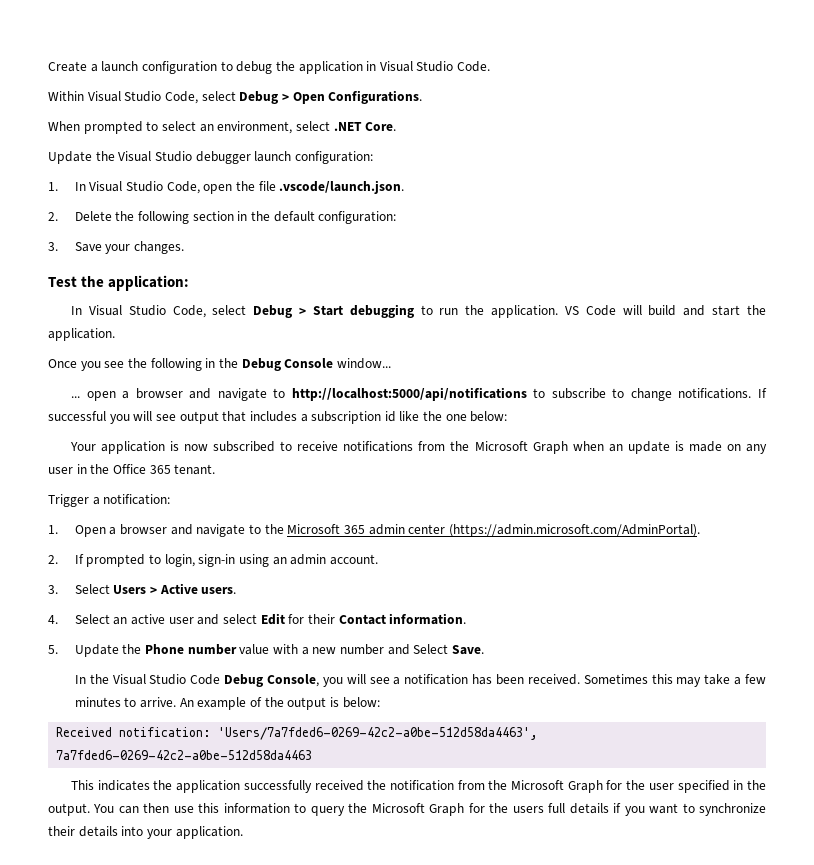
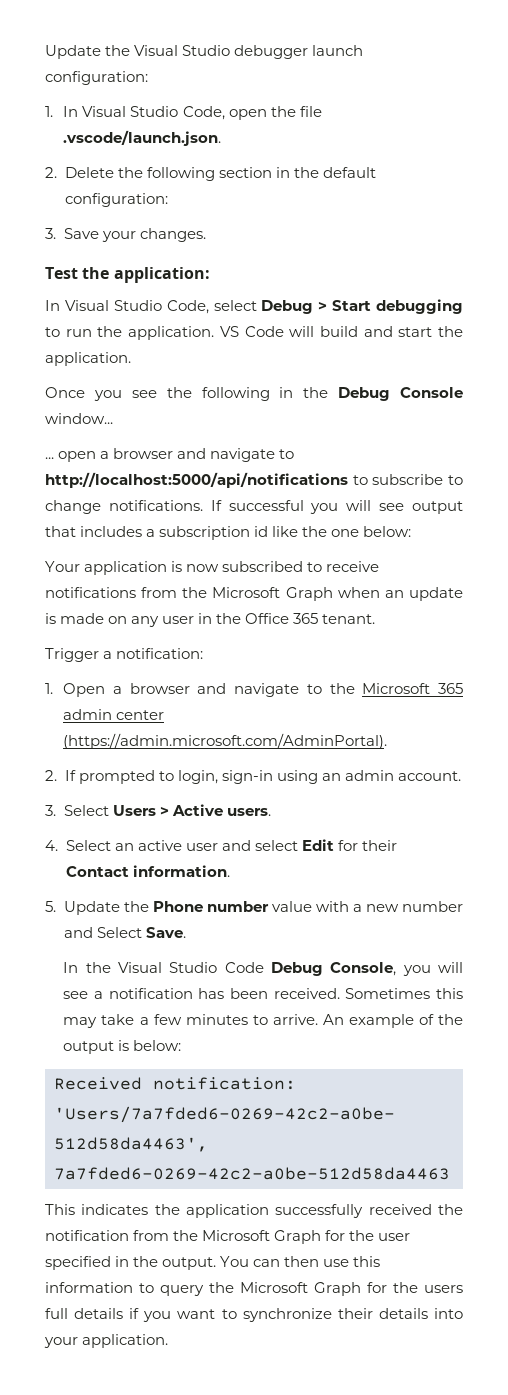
[48,61,491,74] [48,90,423,104] [48,121,397,134] Create a launch configuration to debug the application in Visual Studio Code. // Within Visual Studio Code, select Debug > Open Configurations. // When prompted to select an environment, select .NET Core. // -> (45, 52) none

